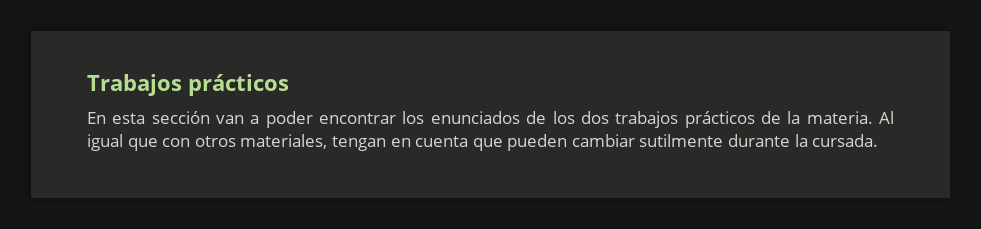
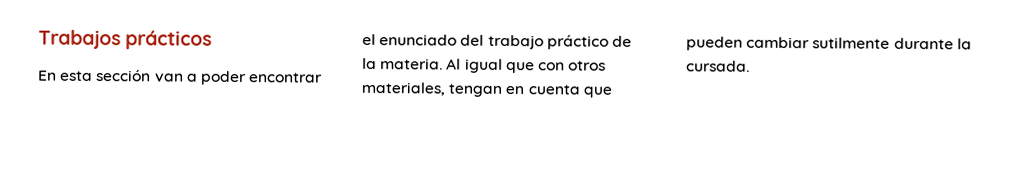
[402,111,755,128] los enunciados de los dos trabajos prácticos -> [362,33,609,50] el enunciado del trabajo práctico

